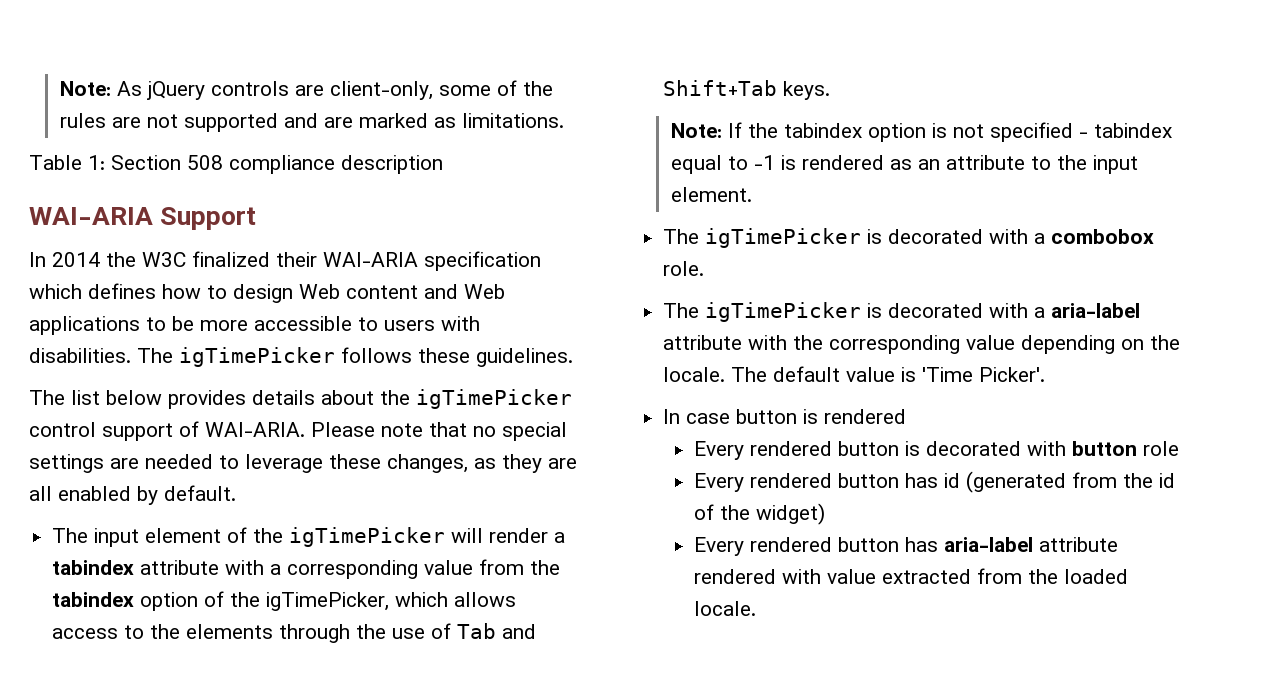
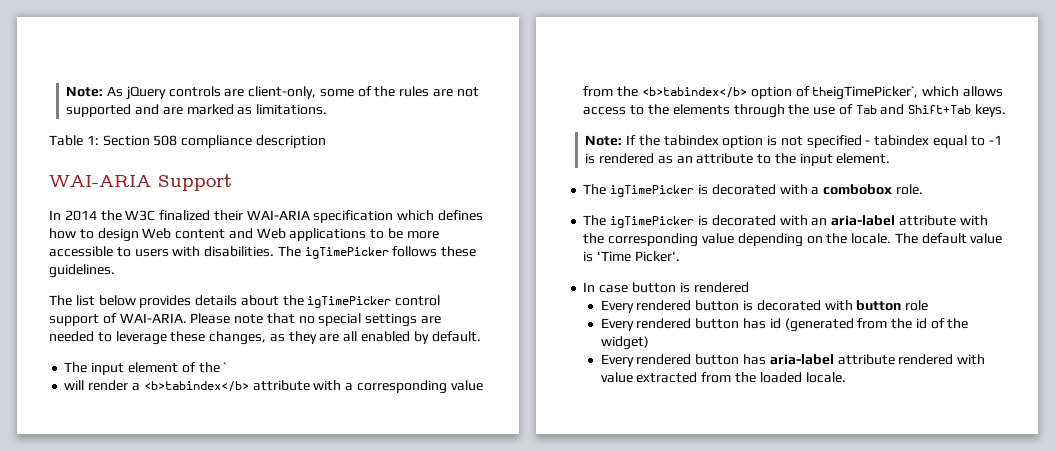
[289,527,446,547] igTimePicker -> [223,362,228,372] ` //
[52,560,135,575] tabindex -> [143,381,249,392] <b>tabindex</b>
[52,592,135,607] tabindex -> [641,87,747,98] <b>tabindex</b>
[230,592,390,611] the igTimePicker, -> [812,86,919,100] theigTimePicker`,
[1034,307,1046,318] a -> [811,218,828,226] an

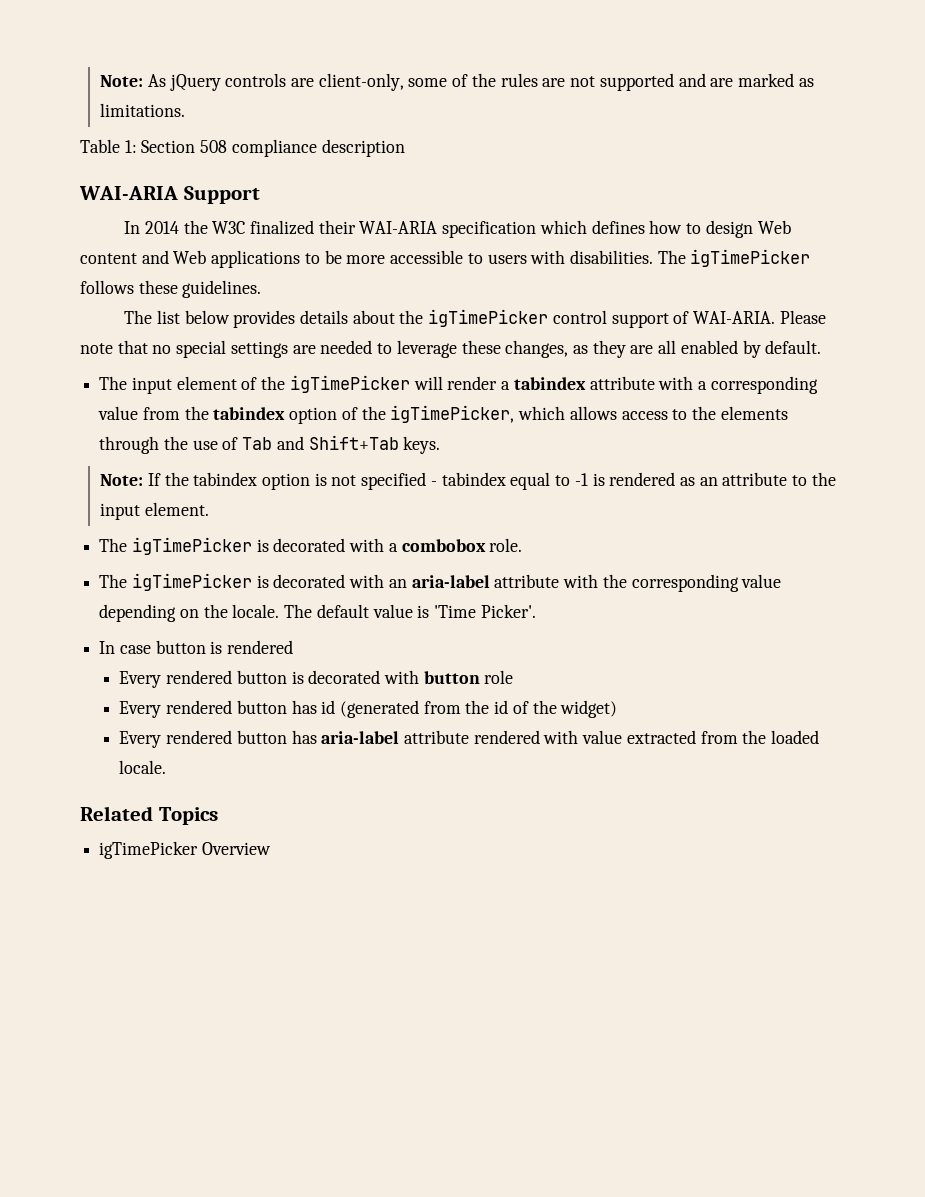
[223,362,228,372] ` // -> [289,375,410,393] igTimePicker
[143,381,249,392] <b>tabindex</b> -> [513,377,586,390] tabindex
[641,87,747,98] <b>tabindex</b> -> [213,407,286,420] tabindex
[812,86,919,100] theigTimePicker`, -> [361,405,515,423] the igTimePicker,
(846, 377) none -> [80,806,218,825] [99,841,271,859] // Related Topics // igTimePicker Overview

